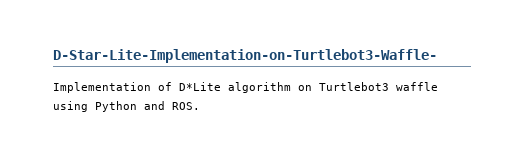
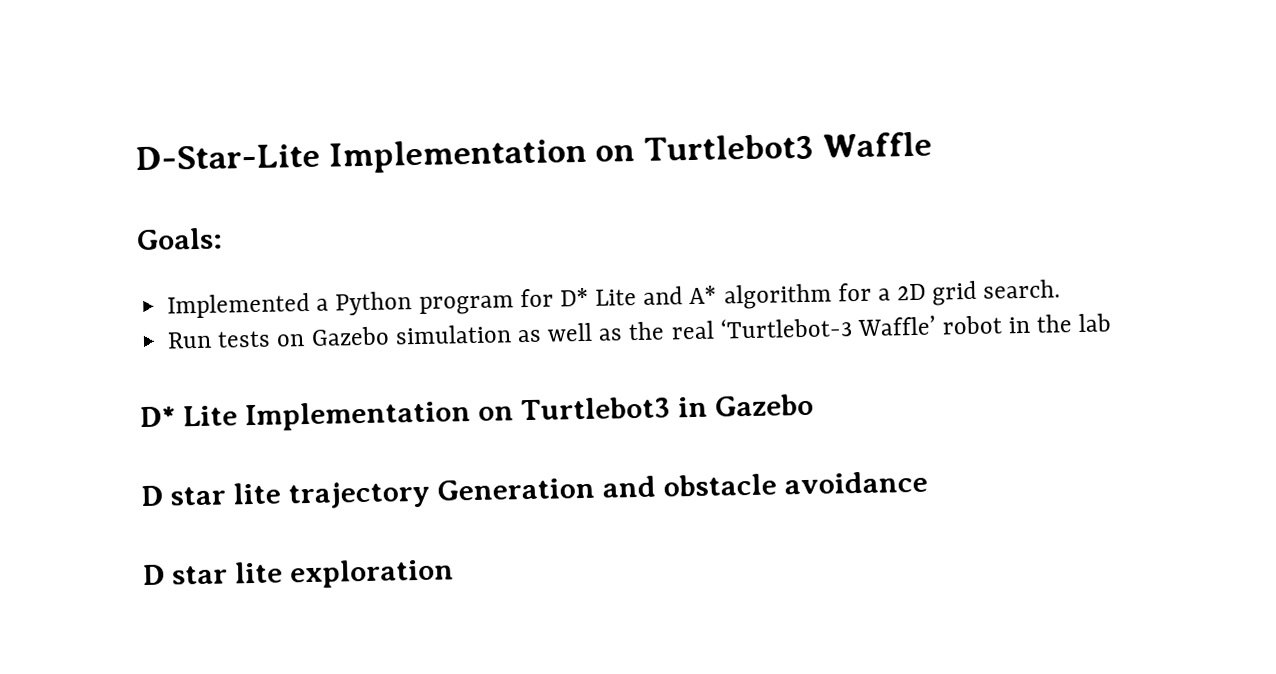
[53,49,437,63] [53,82,438,93] [53,101,200,112] D-Star-Lite-Implementation-on-Turtlebot3-Waffle- // Implementation of D*Lite algorithm on Turtlebot3 waffle using Python and ROS. -> [135,131,932,174] [136,227,223,251] [167,279,1062,319] [167,313,1112,349] [140,393,814,432] [141,470,928,510] [143,558,454,589] D-Star-Lite Implementation on Turtlebot3 Waffle // Goals: // Implemented a Python program for D* Lite and A* algorithm for a 2D grid search. // Run tests on Gazebo simulation as well as the real ‘Turtlebot-3 Waffle’ robot in the lab // D* Lite Implementation on Turtlebot3 in Gazebo // D star lite trajectory Generation and obstacle avoidance // D star lite exploration

